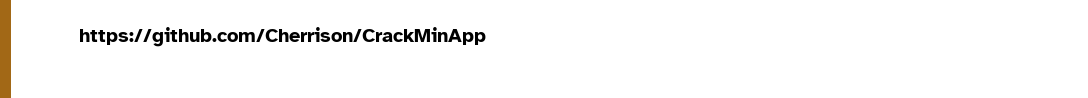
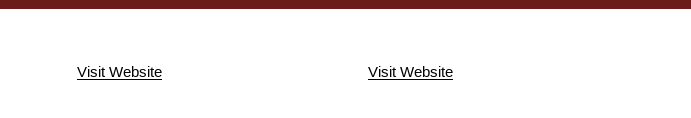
[79,27,486,47] https://github.com/Cherrison/CrackMinApp -> [77,66,163,77] [368,66,454,77] Visit Website // Visit Website

